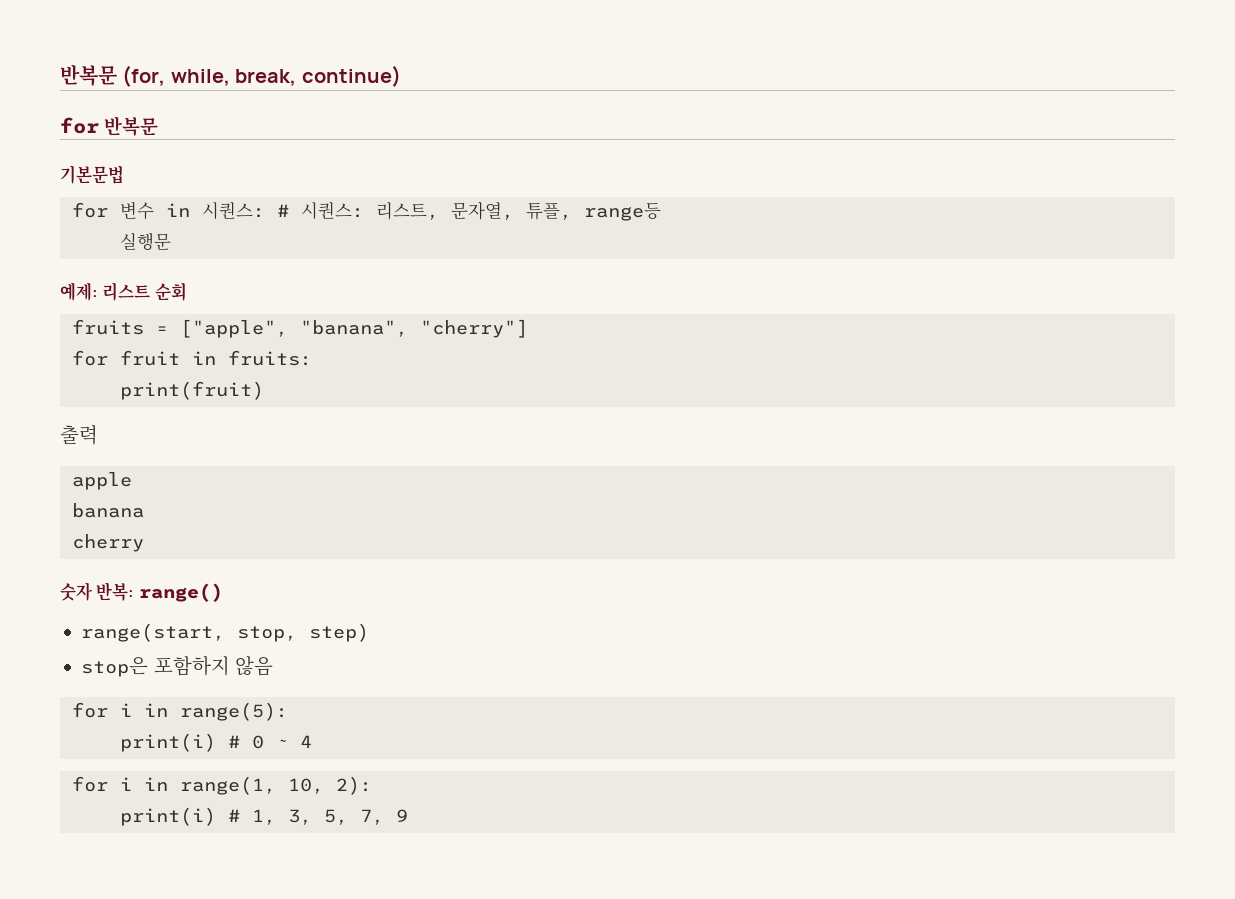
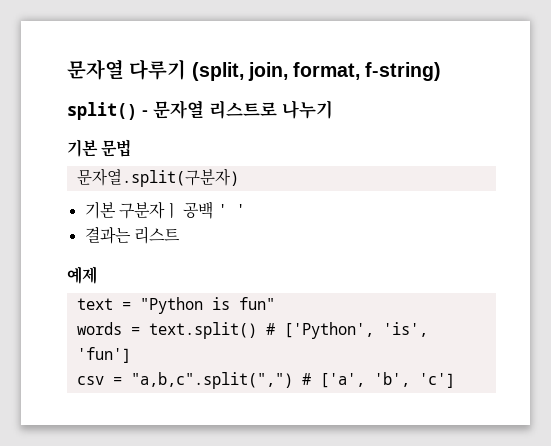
[60,64,401,87] [60,116,158,136] [60,165,124,184] [71,201,661,221] [119,233,171,250] [60,282,187,301] [71,319,528,338] [71,350,312,366] [119,381,264,400] [60,425,98,445] [71,472,132,490] [71,503,144,518] [71,534,144,552] [60,582,223,602] [81,623,370,642] [81,656,273,677] [71,702,288,721] [119,733,312,752] [71,776,372,795] [119,807,408,826] 반복문 (for, while, break, continue) // for 반복문 // 기본문법 // for 변수 in 시퀀스: # 시퀀스: 리스트, 문자열, 튜플, range등 // 실행문 // 예제: 리스트 순회 // fruits = ["apple", "banana", "cherry"] // for fruit in fruits: // print(fruit) // 출력 // apple // banana // cherry // 숫자 반복: range() // range(start, stop, step) // stop은 포함하지 않음 // for i in range(5): // print(i) # 0 ~ 4 // for i in range(1, 10, 2): // print(i) # 1, 3, 5, 7, 9 -> [67,59,442,81] [67,100,333,120] [67,139,132,157] [76,168,239,187] [84,201,245,219] [84,226,180,244] [67,266,97,284] [76,297,275,314] [76,322,428,339] [76,347,131,363] [76,372,455,389] 문자열 다루기 (split, join, format, f-string) // split() - 문자열 리스트로 나누기 // 기본 문법 // 문자열.split(구분자) // 기본 구분자ㅣ 공백 ' ' // 결과는 리스트 // 예제 // text = "Python is fun" // words = text.split() # ['Python', 'is', 'fun'] // csv = "a,b,c".split(",") # ['a', 'b', 'c']

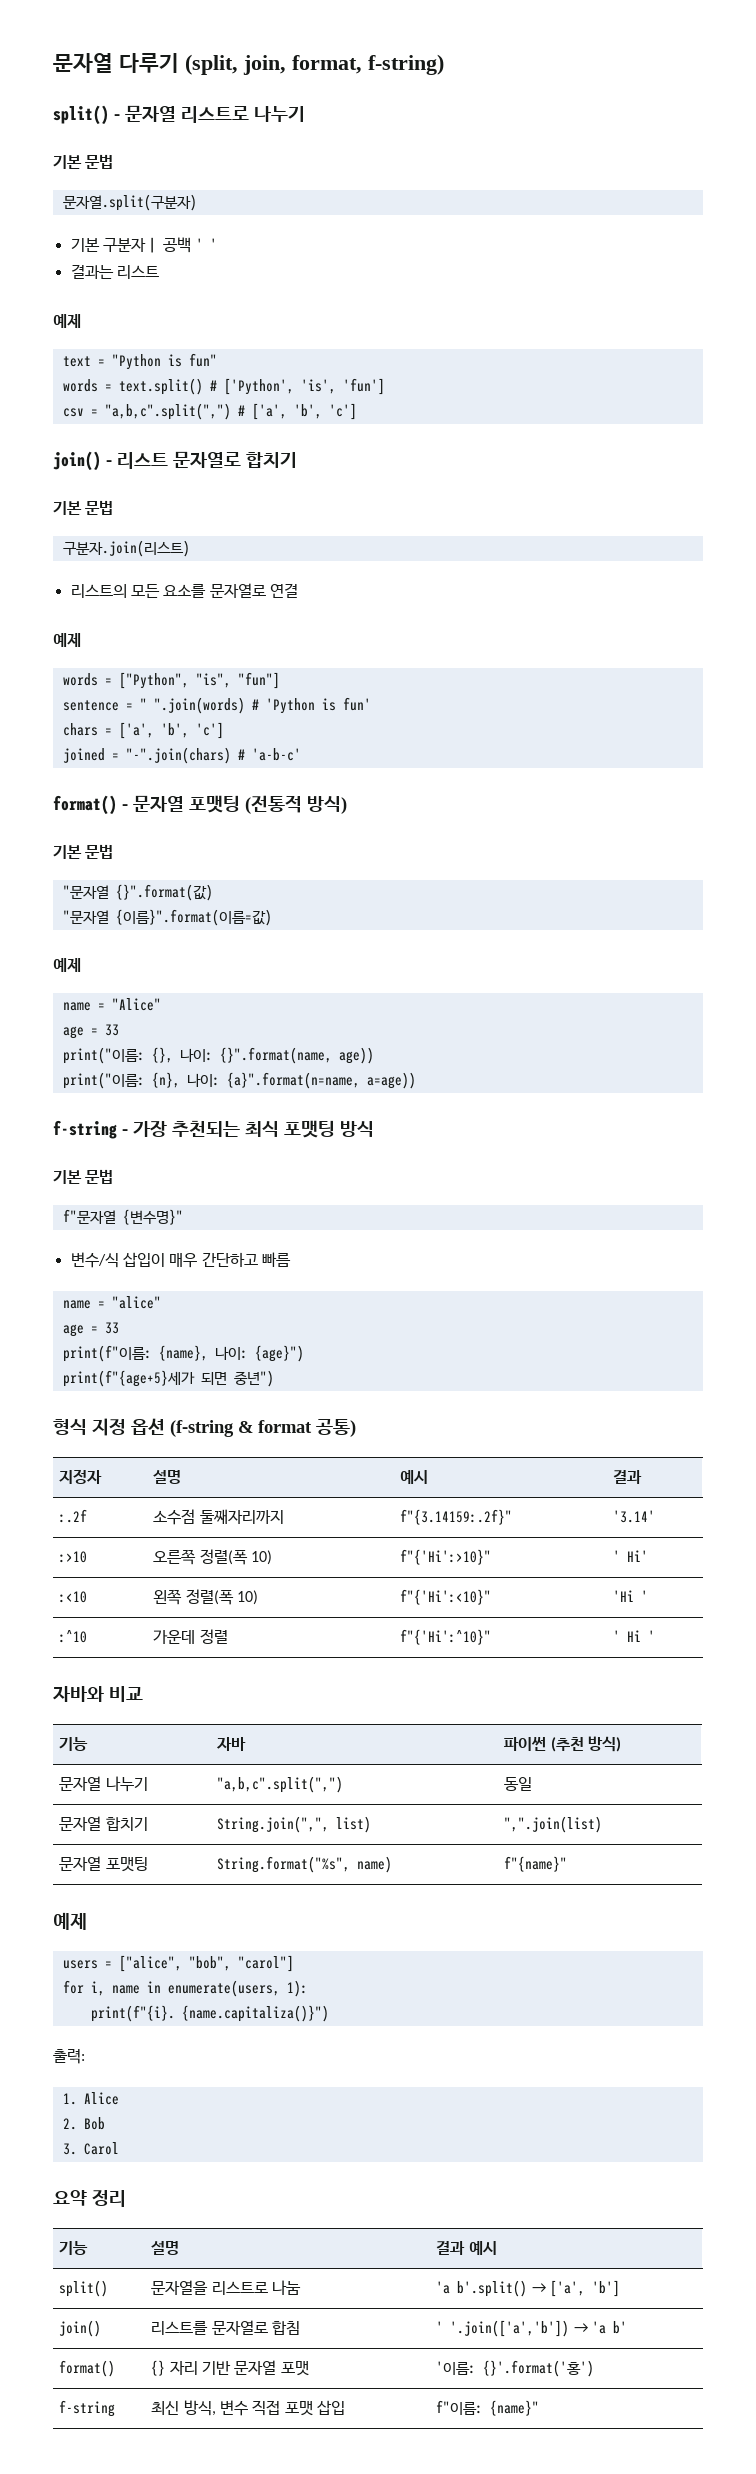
(455, 380) none -> [53,451,297,471] [53,500,114,515] [62,540,190,557] [70,583,298,598] [53,633,81,647] [62,672,280,689] [62,697,371,714] [62,722,224,739] [62,747,301,764] [53,795,347,815] [53,844,114,859] [62,884,213,901] [62,909,272,926] [53,958,81,972] [62,998,161,1011] [62,1024,119,1039] [62,1047,374,1064] [62,1072,416,1089] [53,1120,374,1139] [53,1169,114,1184] [62,1209,183,1225] [70,1252,291,1268] [62,1296,161,1309] [62,1322,119,1337] [62,1345,304,1362] [62,1370,274,1387] [53,1418,356,1437] [59,1469,103,1484] [153,1470,182,1484] [400,1470,429,1484] [613,1470,643,1484] [59,1509,88,1523] [153,1509,284,1525] [400,1509,513,1525] [613,1510,656,1523] [59,1551,88,1563] [153,1549,273,1565] [400,1549,492,1565] [613,1550,649,1562] [59,1591,88,1603] [153,1589,259,1605] [400,1589,492,1605] [613,1590,649,1602] [59,1630,88,1643] [153,1629,228,1644] [400,1629,492,1645] [613,1630,656,1642] [52,1686,143,1702] [59,1737,89,1751] [216,1737,247,1751] [504,1736,622,1752] [59,1776,148,1792] [217,1776,344,1793] [504,1777,533,1791] [59,1816,148,1831] [217,1816,372,1833] [504,1816,603,1833] [59,1856,148,1872] [217,1856,393,1873] [504,1856,568,1872] [53,1912,87,1930] [62,1955,294,1972] [62,1980,308,1997] [90,2005,329,2022] [53,2049,85,2064] [62,2092,119,2105] [62,2117,105,2130] [62,2142,119,2155] [53,2190,126,2207] [59,2241,89,2255] [151,2241,180,2255] [436,2241,497,2255] [59,2280,109,2297] [151,2280,302,2295] [436,2280,621,2297] [59,2320,102,2337] [151,2320,301,2335] [436,2320,628,2337] [59,2360,116,2377] [151,2360,309,2376] [436,2360,595,2377] [59,2400,116,2417] [151,2400,346,2416] [436,2400,540,2416] // join() - 리스트 문자열로 합치기 // 기본 문법 // 구분자.join(리스트) // 리스트의 모든 요소를 문자열로 연결 // 예제 // words = ["Python", "is", "fun"] // sentence = " ".join(words) # 'Python is fun' // chars = ['a', 'b', 'c'] // joined = "-".join(chars) # 'a-b-c' // format() - 문자열 포맷팅 (전통적 방식) // 기본 문법 // "문자열 {}".format(값) // "문자열 {이름}".format(이름=값) // 예제 // name = "Alice" // age = 33 // print("이름: {}, 나이: {}".format(name, age)) // print("이름: {n}, 나이: {a}".format(n=name, a=age)) // f-string - 가장 추천되는 최식 포맷팅 방식 // 기본 문법 // f"문자열 {변수명}" // 변수/식 삽입이 매우 간단하고 빠름 // name = "alice" // age = 33 // print(f"이름: {name}, 나이: {age}") // print(f"{age+5}세가 되면 중년") // 형식 지정 옵션 (f-string & format 공통) // 지정자 | 설명 | 예시 | 결과 // :.2f | 소수점 둘째자리까지 | f"{3.14159:.2f}" | '3.14' // :>10 | 오른쪽 정렬(폭 10) | f"{'Hi':>10}" | ' Hi' // :<10 | 왼쪽 정렬(폭 10) | f"{'Hi':<10}" | 'Hi ' // :^10 | 가운데 정렬 | f"{'Hi':^10}" | ' Hi ' // 자바와 비교 // 기능 | 자바 | 파이썬 (추천 방식) // 문자열 나누기 | "a,b,c".split(",") | 동일 // 문자열 합치기 | String.join(",", list) | ",".join(list) // 문자열 포맷팅 | String.format("%s", name) | f"{name}" // 예제 // users = ["alice", "bob", "carol"] // for i, name in enumerate(users, 1): // print(f"{i}. {name.capitaliza()}") // 출력: // 1. Alice // 2. Bob // 3. Carol // 요약 정리 // 기능 | 설명 | 결과 예시 // split() | 문자열을 리스트로 나눔 | 'a b'.split() → ['a', 'b'] // join() | 리스트를 문자열로 합침 | ' '.join(['a','b']) → 'a b' // format() | {} 자리 기반 문자열 포맷 | '이름: {}'.format('홍') // f-string | 최신 방식, 변수 직접 포맷 삽입 | f"이름: {name}"

